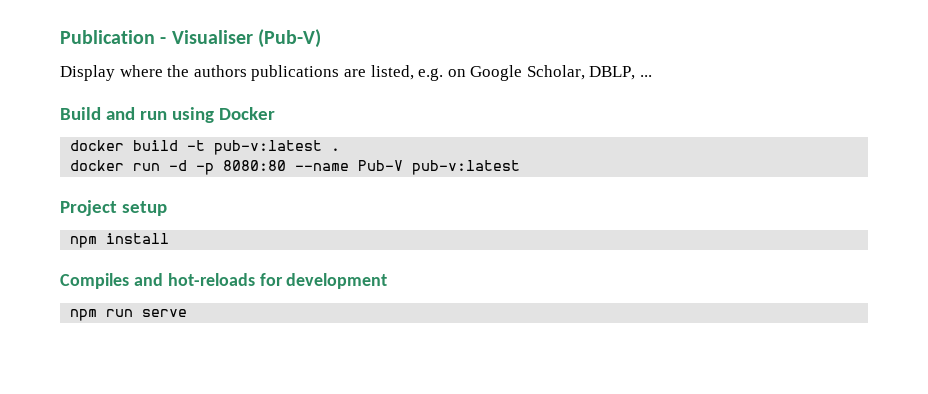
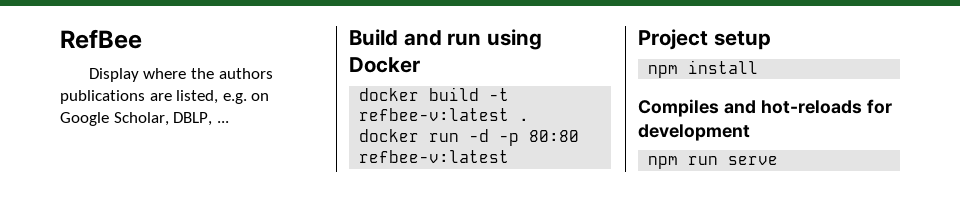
[60,29,321,48] Publication - Visualiser (Pub-V) -> [60,29,142,49] RefBee
[214,140,323,155] pub-v:latest -> [359,108,510,121] refbee-v:latest
[223,160,521,175] 8080:80 --name Pub-V pub-v:latest -> [529,130,580,142] [359,150,510,163] 80:80 refbee-v:latest

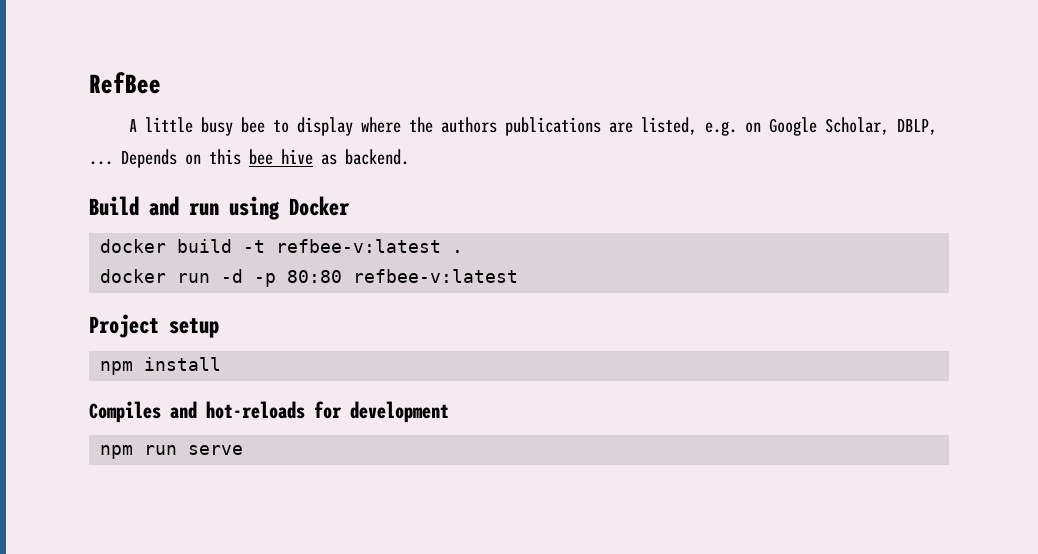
[88,68,139,82] Display -> [128,117,353,136] A little busy bee to display
(229, 122) none -> [121,149,409,168] Depends on this bee hive as backend.

